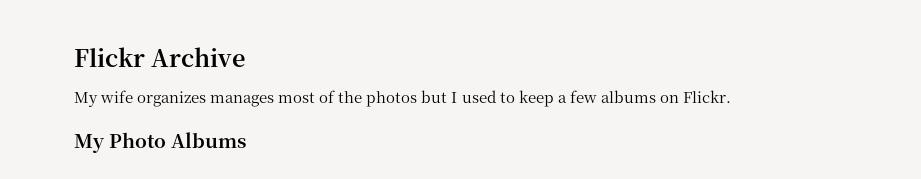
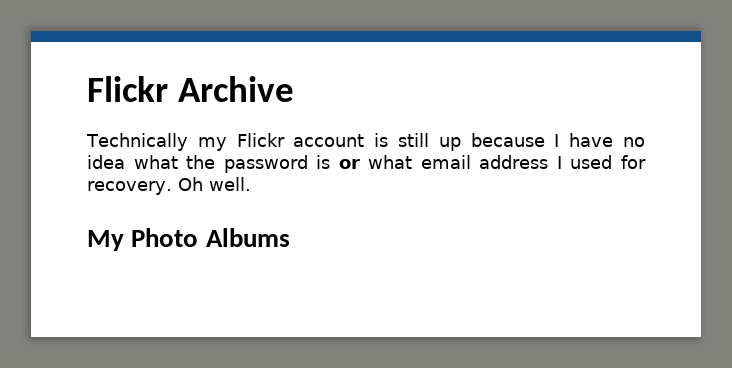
[74,90,731,107] My wife organizes manages most of the photos but I used to keep a few albums on Flickr. -> [86,133,646,151] [87,155,646,173] [87,177,251,195] Technically my Flickr account is still up because I have no idea what the password is or what email address I used for recovery. Oh well.

